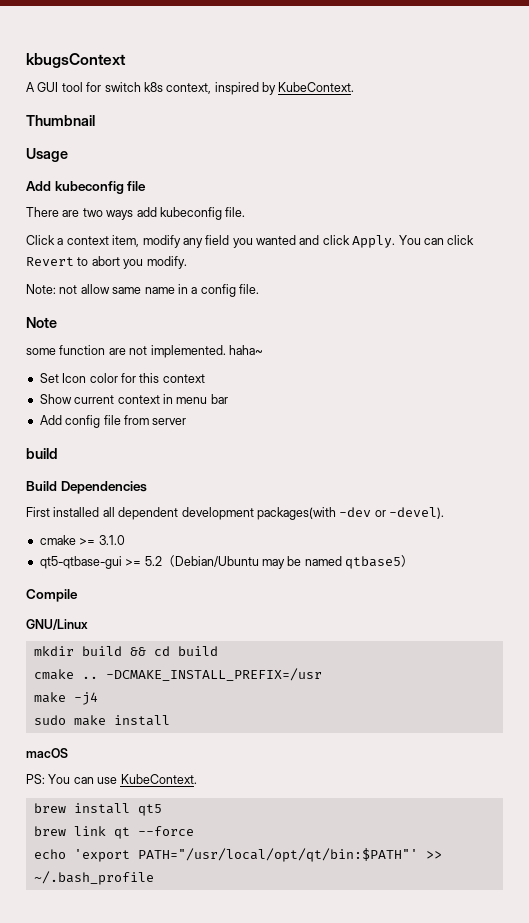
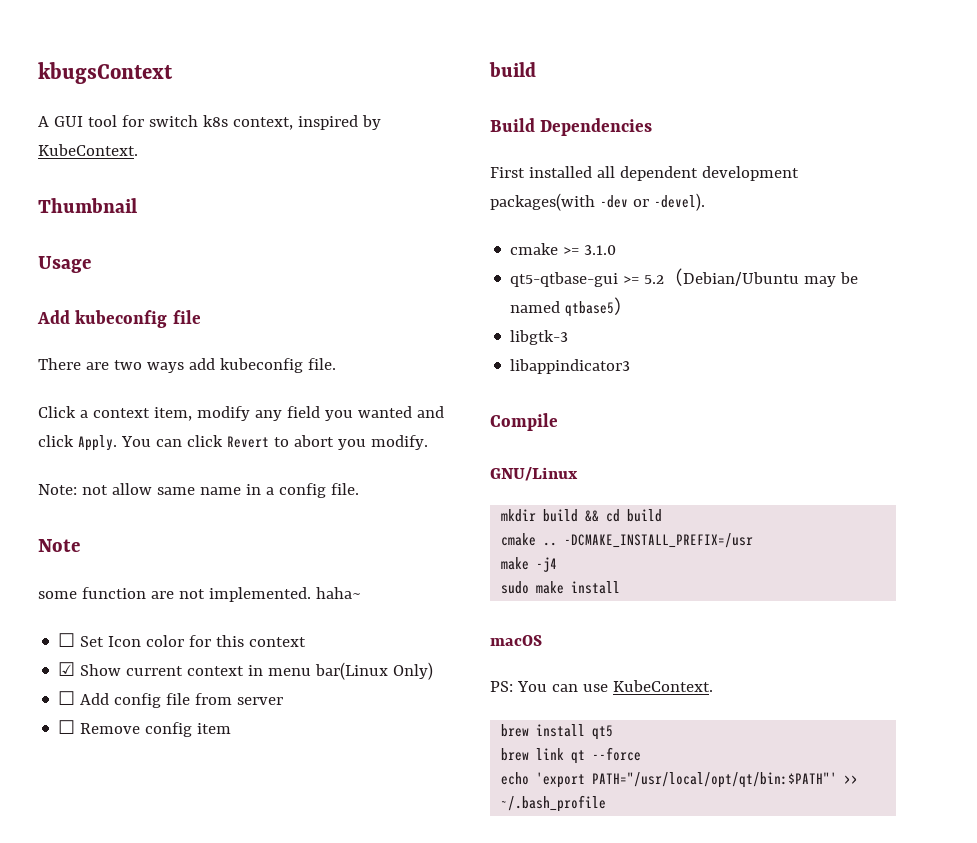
(263, 350) none -> [58,633,76,647] ☐
(205, 378) none -> [58,662,76,676] ☑
[210,394,228,404] bar // -> [315,662,434,680] [58,691,76,705] bar(Linux Only) // ☐
(187, 421) none -> [58,720,232,737] // ☐ Remove config item
(414, 561) none -> [510,330,569,345] [510,359,631,374] // libgtk-3 // libappindicator3

